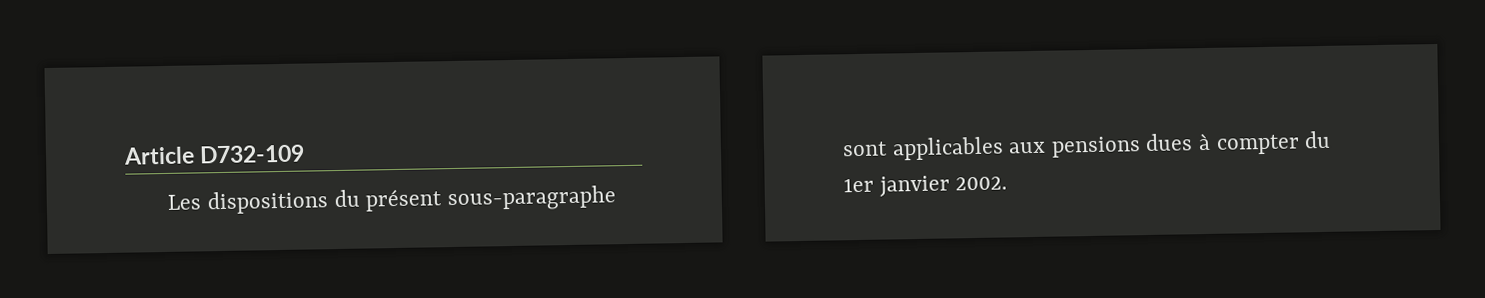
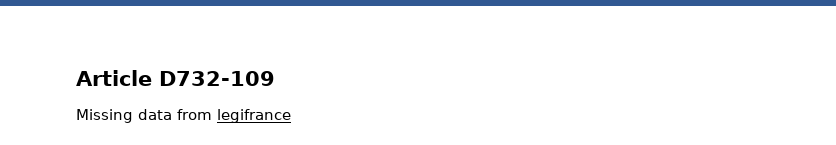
[167,185,617,215] [842,130,1332,161] [843,175,1008,197] Les dispositions du présent sous-paragraphe sont applicables aux pensions dues à compter du 1er janvier 2002. -> [76,109,291,123] Missing data from legifrance

